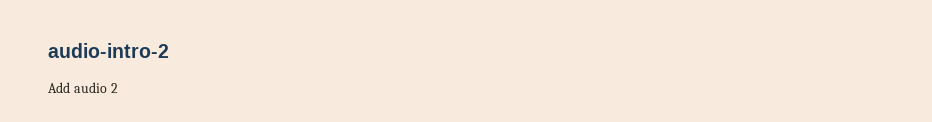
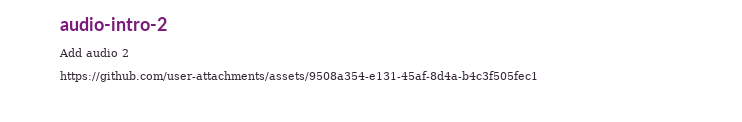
(118, 88) none -> [60,71,538,82] // https://github.com/user-attachments/assets/9508a354-e131-45af-8d4a-b4c3f505fec1

